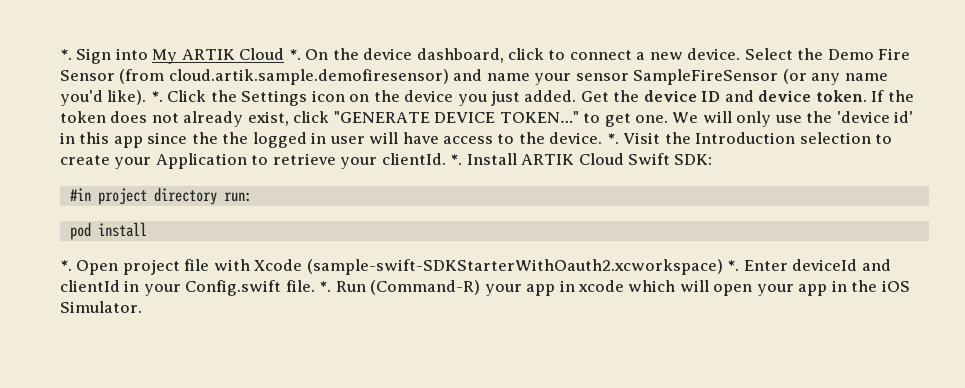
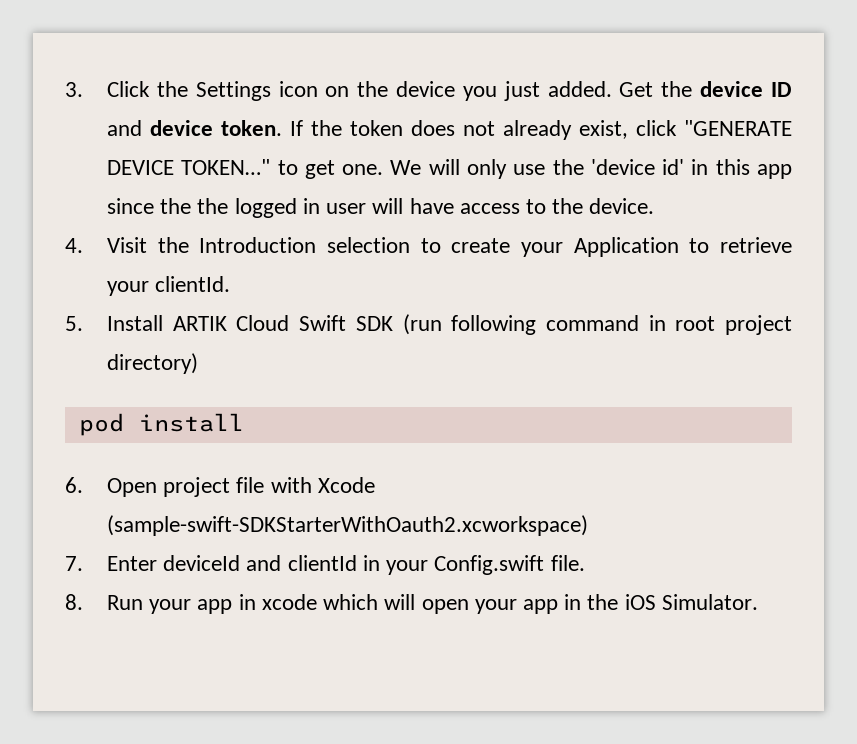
[60,48,911,64] [60,69,888,85] [60,90,163,106] *. Sign into My ARTIK Cloud *. On the device dashboard, click to connect a new device. Select the Demo Fire Sensor (from cloud.artik.sample.demofiresensor) and name your sensor SampleFireSensor (or any name you'd like). *. -> [65,82,83,97] 3.
[606,133,619,144] *. -> [65,238,83,253] // 4.
[450,154,463,165] *. -> [65,316,83,331] // 5.
[674,154,713,165] [69,187,252,205] SDK: // #in project directory run: -> [355,314,792,335] [107,353,199,374] SDK (run following command in root project directory)
[60,260,72,271] *. -> [65,477,83,493] 6.
[727,260,740,271] *. -> [65,556,83,571] // 7.
[319,280,481,295] *. Run (Command-R) -> [65,594,144,610] // 8. Run

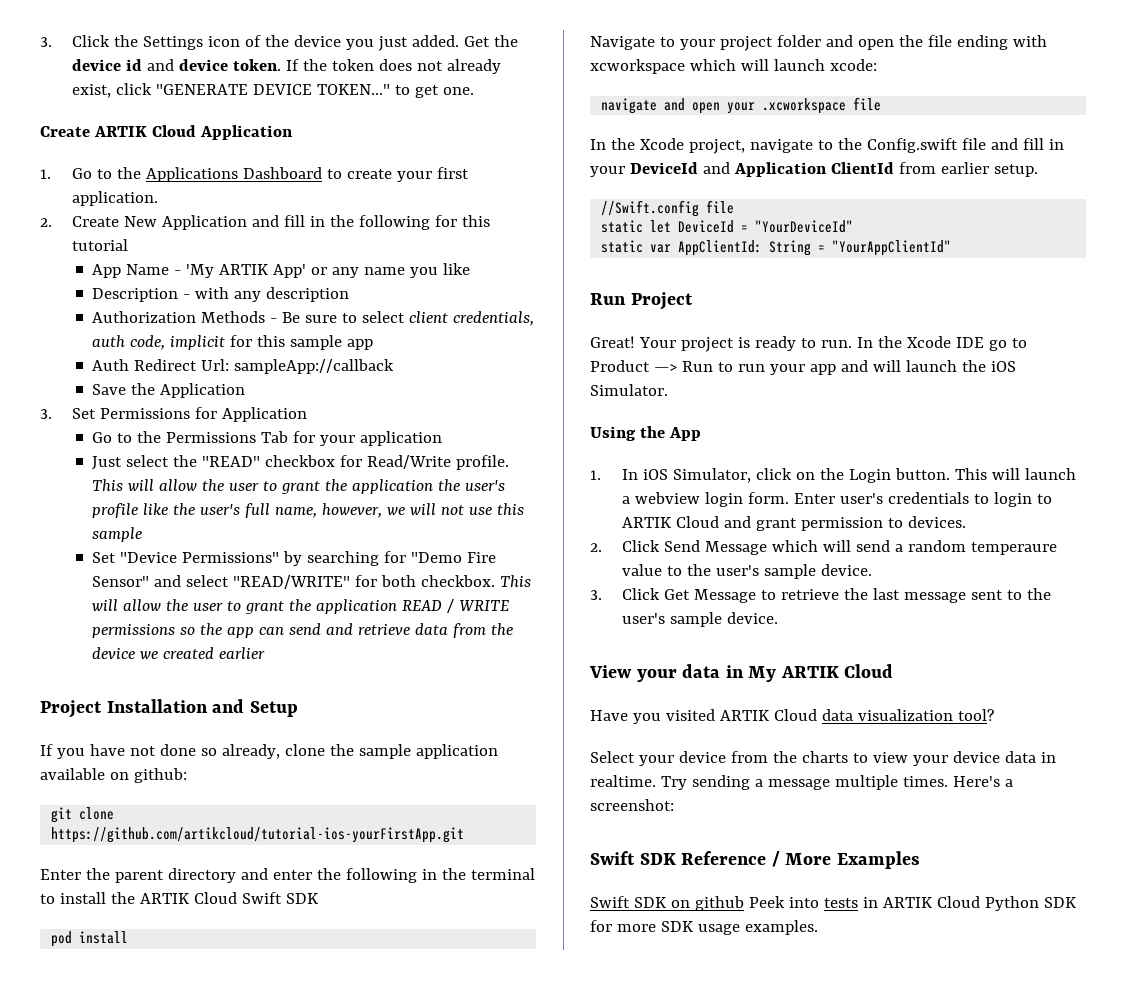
[325,86,350,97] on -> [244,35,261,47] of
[771,82,793,97] ID -> [125,59,142,71] id
[390,159,792,179] [107,198,655,218] [65,237,792,257] [107,276,231,296] [65,314,792,335] [107,353,199,374] [78,413,244,436] [65,477,375,497] [107,515,589,536] [65,555,585,575] [65,594,758,614] We will only use the 'device id' in this app since the the logged in user will have access to the device. // 4. Visit the Introduction selection to create your Application to retrieve your clientId. // 5. Install ARTIK Cloud Swift SDK (run following command in root project directory) // pod install // 6. Open project file with Xcode (sample-swift-SDKStarterWithOauth2.xcworkspace) // 7. Enter deviceId and clientId in your Config.swift file. // 8. Run your app in xcode which will open your app in the iOS Simulator. -> [40,125,293,140] [40,167,469,182] [71,191,158,206] [40,215,490,230] [71,239,128,251] [92,263,471,278] [92,287,350,302] [92,311,535,326] [92,335,374,350] [92,359,395,374] [92,383,246,398] [40,407,307,422] [92,431,443,446] [92,455,510,470] [92,479,506,494] [92,503,525,518] [92,527,143,542] [92,551,497,566] [92,575,532,589] [92,599,510,614] [92,623,514,638] [92,647,266,659] [40,699,298,718] [40,744,498,759] [40,768,187,783] [51,807,115,823] [51,827,465,843] [40,868,535,883] [40,892,318,904] [51,931,129,947] [590,35,1047,51] [590,59,877,74] [601,97,882,114] [590,138,1064,154] [590,162,1038,177] [601,200,735,217] [601,220,854,233] [601,240,952,256] [590,292,693,310] [590,336,1027,352] [590,360,1016,375] [590,384,668,396] [590,426,701,441] [590,468,1076,483] [621,492,1052,507] [621,516,966,531] [590,540,1057,555] [621,564,872,579] [590,588,1051,603] [621,612,778,627] [589,664,894,682] [590,709,994,724] [590,751,1056,766] [590,775,1013,790] [590,799,674,811] [590,851,920,869] [590,896,1076,911] [590,920,818,935] // Create ARTIK Cloud Application // 1. Go to the Applications Dashboard to create your first application. // 2. Create New Application and fill in the following for this tutorial // App Name - 'My ARTIK App' or any name you like // Description - with any description // Authorization Methods - Be sure to select client credentials, auth code, implicit for this sample app // Auth Redirect Url: sampleApp://callback // Save the Application // 3. Set Permissions for Application // Go to the Permissions Tab for your application // Just select the "READ" checkbox for Read/Write profile. This will allow the user to grant the application the user's profile like the user's full name, however, we will not use this sample // Set "Device Permissions" by searching for "Demo Fire Sensor" and select "READ/WRITE" for both checkbox. This will allow the user to grant the application READ / WRITE permissions so the app can send and retrieve data from the device we created earlier // Project Installation and Setup // If you have not done so already, clone the sample application available on github: // git clone https://github.com/artikcloud/tutorial-ios-yourFirstApp.git // Enter the parent directory and enter the following in the terminal to install the ARTIK Cloud Swift SDK // pod install // Navigate to your project folder and open the file ending with xcworkspace which will launch xcode: // navigate and open your .xcworkspace file // In the Xcode project, navigate to the Config.swift file and fill in your DeviceId and Application ClientId from earlier setup. // //Swift.config file // static let DeviceId = "YourDeviceId" // static var AppClientId: String = "YourAppClientId" // Run Project // Great! Your project is ready to run. In the Xcode IDE go to Product —> Run to run your app and will launch the iOS Simulator. // Using the App // 1. In iOS Simulator, click on the Login button. This will launch a webview login form. Enter user's credentials to login to ARTIK Cloud and grant permission to devices. // 2. Click Send Message which will send a random temperaure value to the user's sample device. // 3. Click Get Message to retrieve the last message sent to the user's sample device. // View your data in My ARTIK Cloud // Have you visited ARTIK Cloud data visualization tool? // Select your device from the charts to view your device data in realtime. Try sending a message multiple times. Here's a screenshot: // Swift SDK Reference / More Examples // Swift SDK on github Peek into tests in ARTIK Cloud Python SDK for more SDK usage examples.

